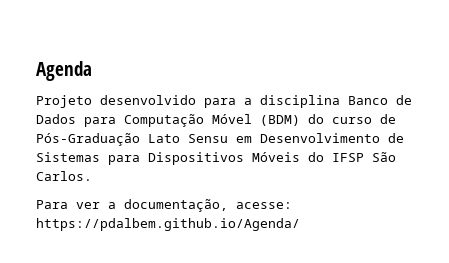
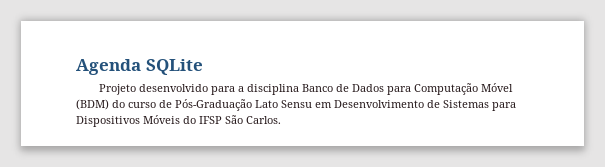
(92, 71) none -> [145,59,203,75] SQLite
[36,199,292,212] [36,218,300,231] // Para ver a documentação, acesse: https://pdalbem.github.io/Agenda/ -> (281, 120) none

